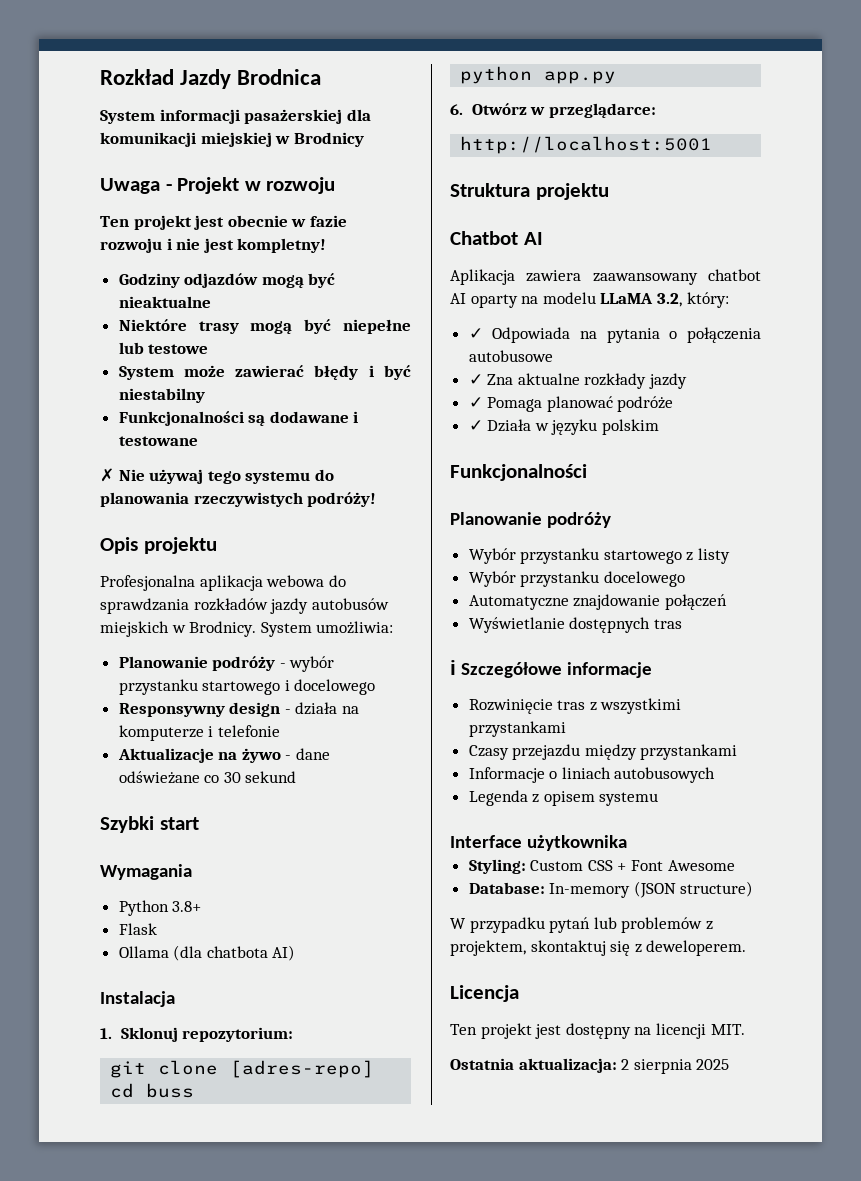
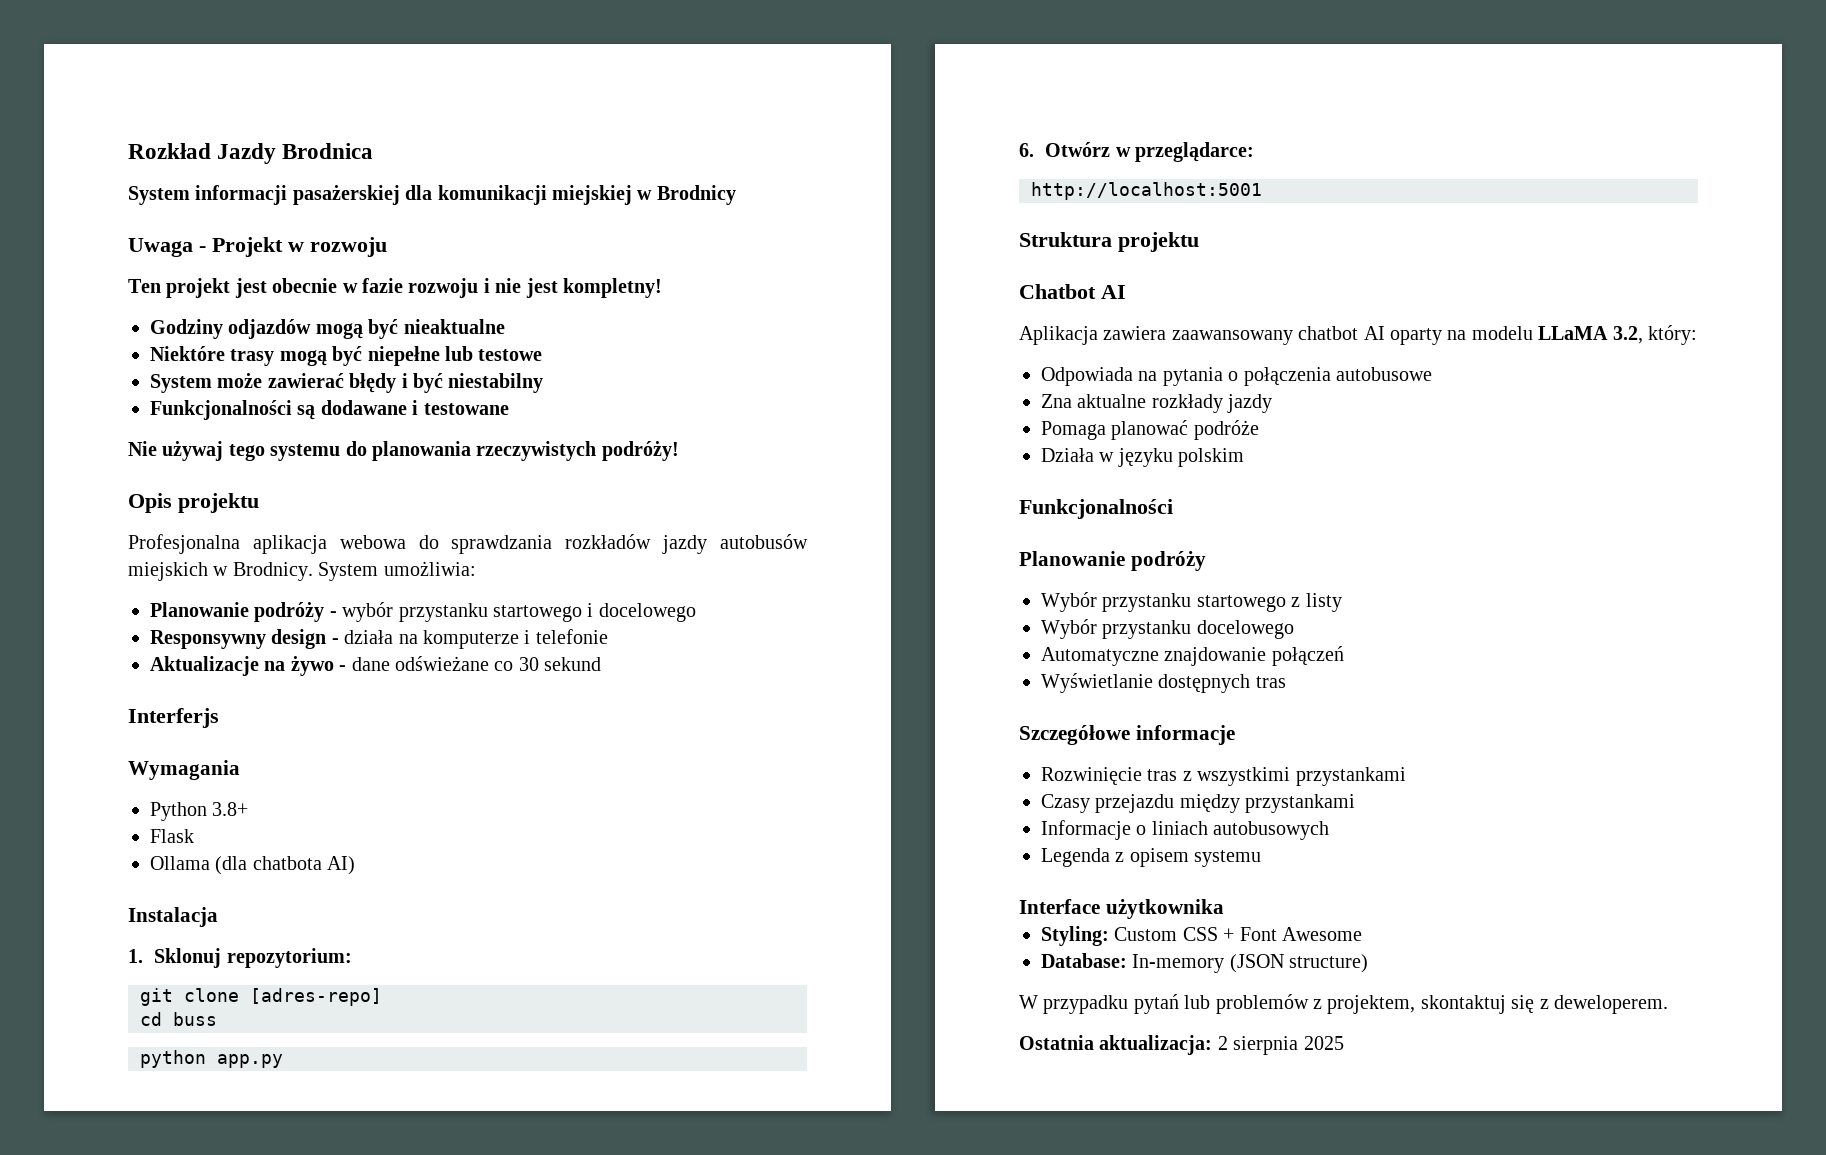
[100,468,114,482] ✗ -> (509, 409) none
[100,816,199,833] Szybki start -> [128,708,219,728] Interferjs
[468,328,483,339] ✓ -> (1697, 335) none
[468,374,483,385] ✓ -> (1432, 374) none
[468,397,483,408] ✓ -> (1273, 403) none
[468,420,483,431] ✓ -> (1259, 430) none
[450,660,456,675] ℹ -> (1286, 682) none
[450,985,519,1002] [450,1023,745,1039] // Licencja // Ten projekt jest dostępny na licencji MIT. -> (1668, 1004) none

